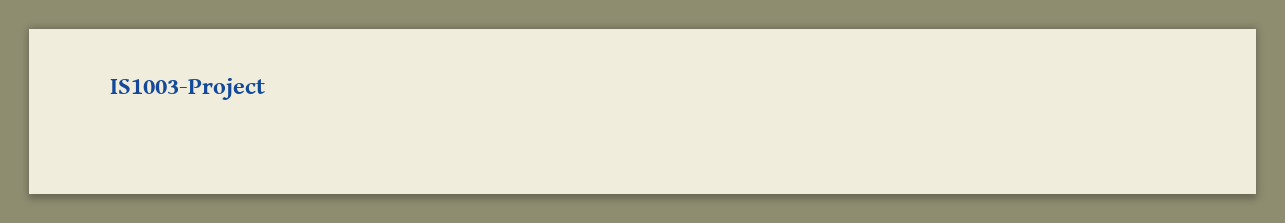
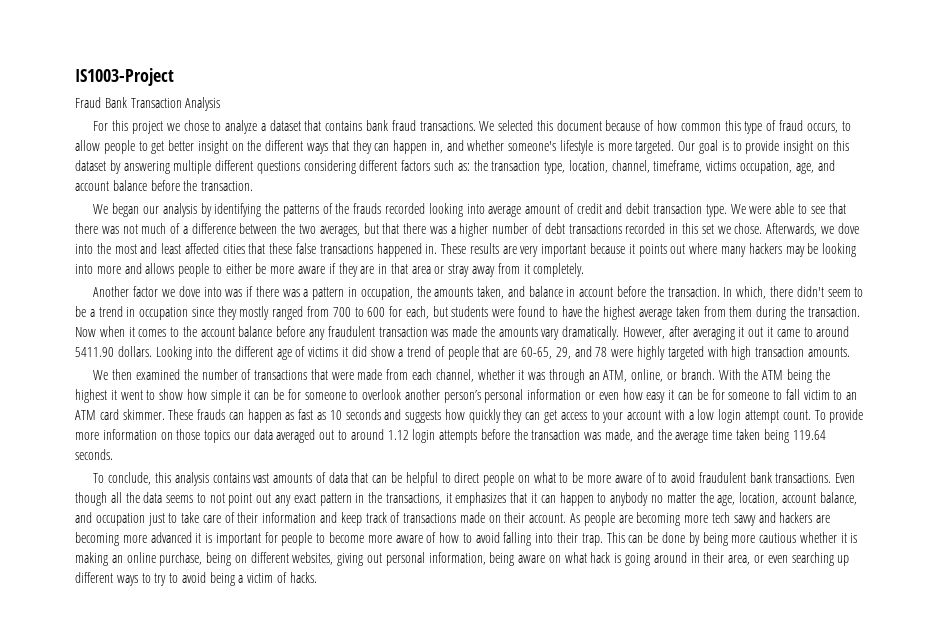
(265, 89) none -> [75,97,221,111] [93,120,851,134] [75,140,849,154] [75,160,835,174] [75,180,254,191] [93,203,846,217] [75,223,859,237] [75,243,857,257] [75,263,585,277] [93,286,864,300] [75,306,860,320] [75,326,850,340] [75,346,850,360] [93,369,830,383] [75,389,858,403] [75,409,864,423] [75,429,826,443] [75,449,113,460] [93,472,856,486] [75,492,857,506] [75,512,831,526] [75,532,858,546] [75,552,850,566] [75,572,317,586] // Fraud Bank Transaction Analysis // For this project we chose to analyze a dataset that contains bank fraud transactions. We selected this document because of how common this type of fraud occurs, to allow people to get better insight on the different ways that they can happen in, and whether someone's lifestyle is more targeted. Our goal is to provide insight on this dataset by answering multiple different questions considering different factors such as: the transaction type, location, channel, timeframe, victims occupation, age, and account balance before the transaction. // We began our analysis by identifying the patterns of the frauds recorded looking into average amount of credit and debit transaction type. We were able to see that there was not much of a difference between the two averages, but that there was a higher number of debt transactions recorded in this set we chose. Afterwards, we dove into the most and least affected cities that these false transactions happened in. These results are very important because it points out where many hackers may be looking into more and allows people to either be more aware if they are in that area or stray away from it completely. // Another factor we dove into was if there was a pattern in occupation, the amounts taken, and balance in account before the transaction. In which, there didn't seem to be a trend in occupation since they mostly ranged from 700 to 600 for each, but students were found to have the highest average taken from them during the transaction. Now when it comes to the account balance before any fraudulent transaction was made the amounts vary dramatically. However, after averaging it out it came to around 5411.90 dollars. Looking into the different age of victims it did show a trend of people that are 60-65, 29, and 78 were highly targeted with high transaction amounts. // We then examined the number of transactions that were made from each channel, whether it was through an ATM, online, or branch. With the ATM being the highest it went to show how simple it can be for someone to overlook another person’s personal information or even how easy it can be for someone to fall victim to an ATM card skimmer. These frauds can happen as fast as 10 seconds and suggests how quickly they can get access to your account with a low login attempt count. To provide more information on those topics our data averaged out to around 1.12 login attempts before the transaction was made, and the average time taken being 119.64 seconds. // To conclude, this analysis contains vast amounts of data that can be helpful to direct people on what to be more aware of to avoid fraudulent bank transactions. Even though all the data seems to not point out any exact pattern in the transactions, it emphasizes that it can happen to anybody no matter the age, location, account balance, and occupation just to take care of their information and keep track of transactions made on their account. As people are becoming more tech savvy and hackers are becoming more advanced it is important for people to become more aware of how to avoid falling into their trap. This can be done by being more cautious whether it is making an online purchase, being on different websites, giving out personal information, being aware on what hack is going around in their area, or even searching up different ways to try to avoid being a victim of hacks.

